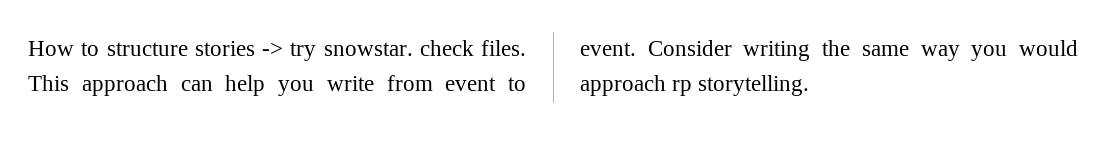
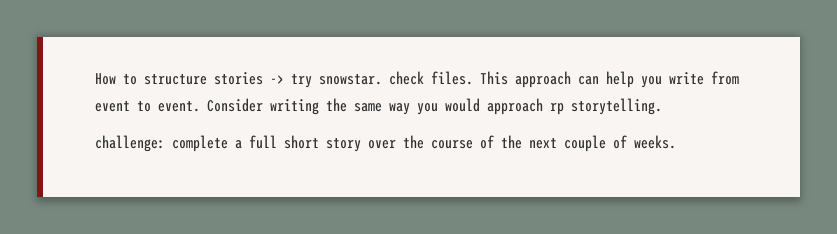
(810, 85) none -> [95,135,676,152] // challenge: complete a full short story over the course of the next couple of weeks.

